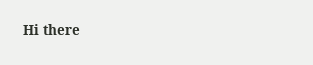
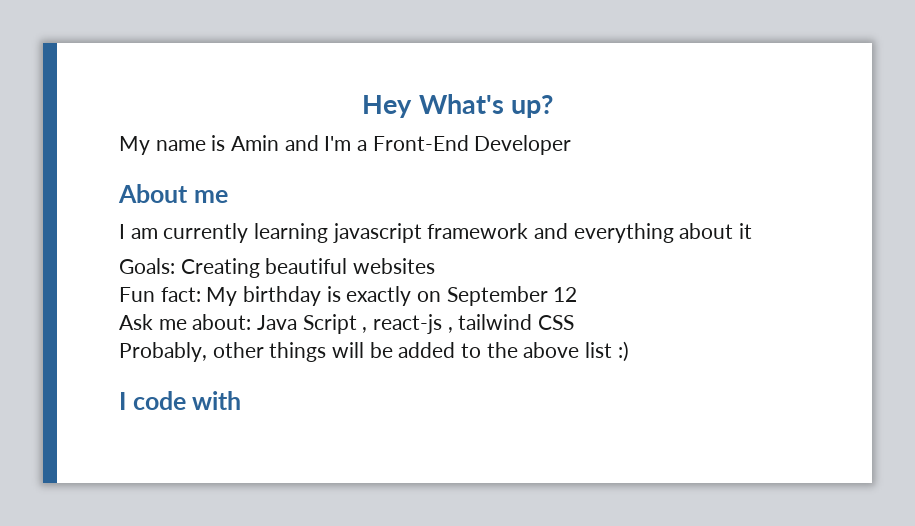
[23,24,80,35] Hi there -> [362,94,553,118] [119,135,572,155] [118,184,228,203] [119,223,753,243] [119,258,436,278] [119,286,578,306] [119,314,575,334] [119,341,629,362] [119,391,242,410] Hey What's up? // My name is Amin and I'm a Front-End Developer // About me // I am currently learning javascript framework and everything about it // Goals: Creating beautiful websites // Fun fact: My birthday is exactly on September 12 // Ask me about: Java Script , react-js , tailwind CSS // Probably, other things will be added to the above list :) // I code with

